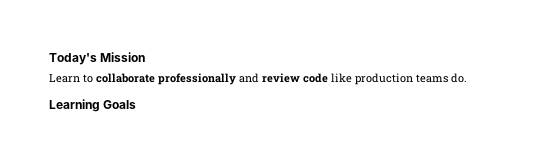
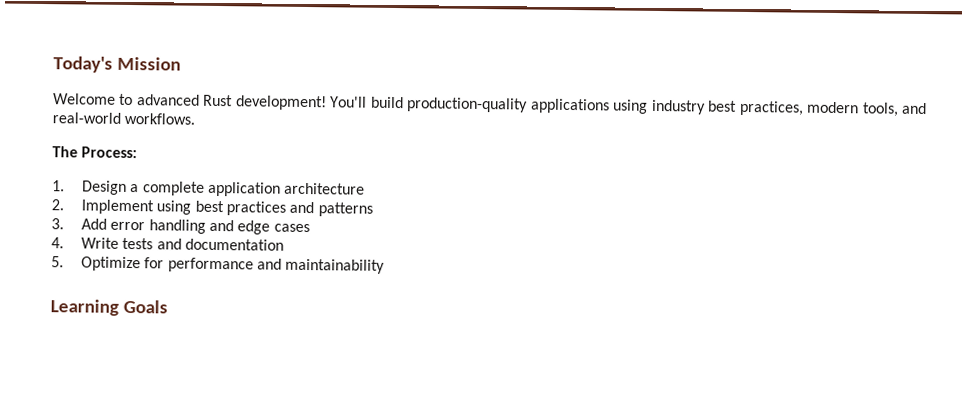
[49,73,467,85] Learn to collaborate professionally and review code like production teams do. -> [53,93,928,117] [52,112,196,125] [52,146,138,159] [52,180,366,197] [51,199,373,217] [51,218,310,235] [51,237,284,251] [51,256,386,274] Welcome to advanced Rust development! You'll build production-quality applications using industry best practices, modern tools, and real-world workflows. // The Process: // 1. Design a complete application architecture // 2. Implement using best practices and patterns // 3. Add error handling and edge cases // 4. Write tests and documentation // 5. Optimize for performance and maintainability

